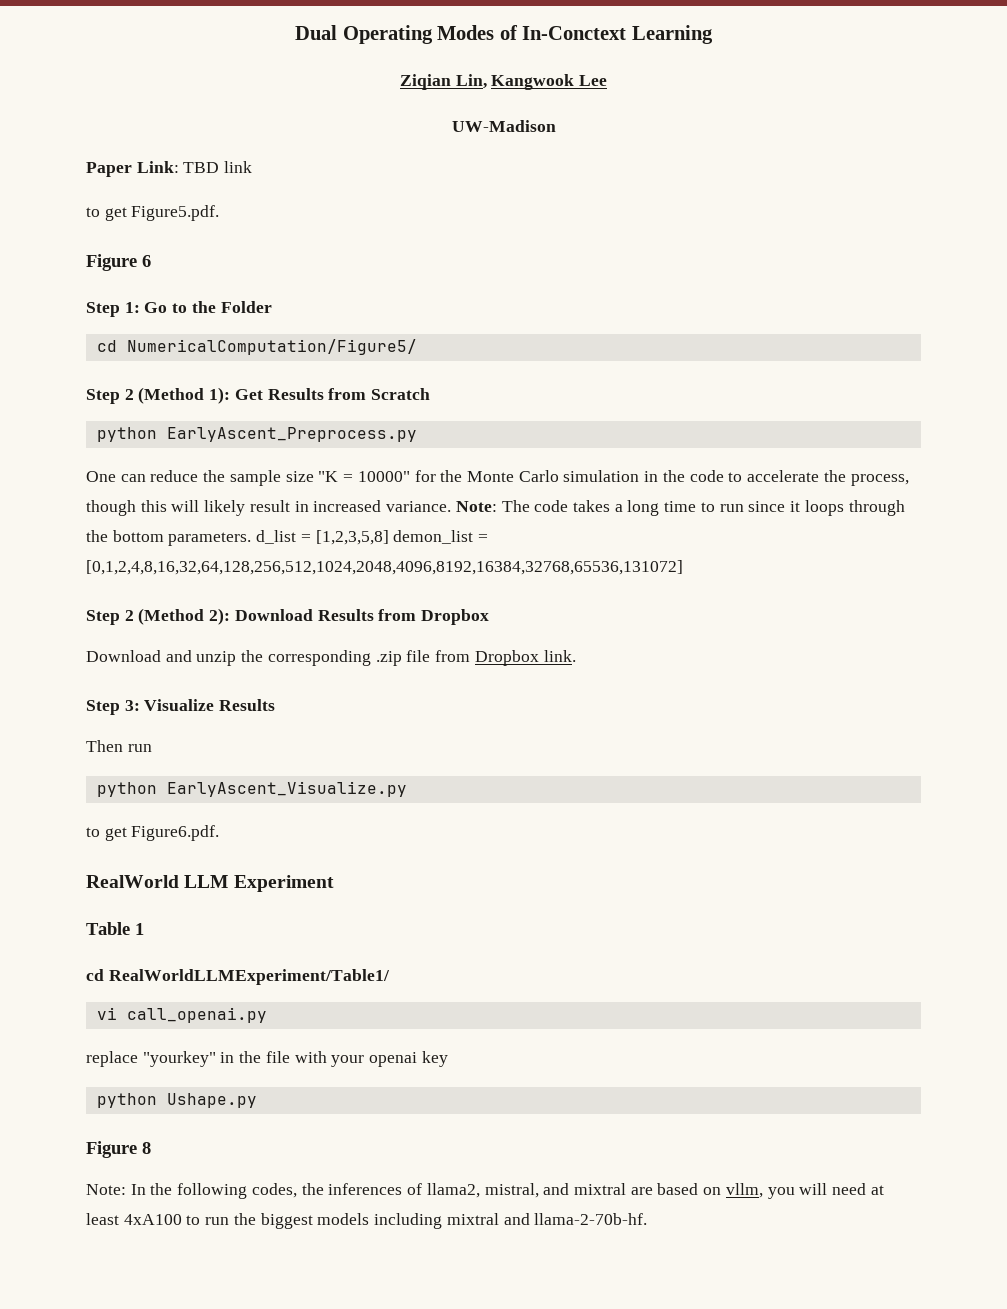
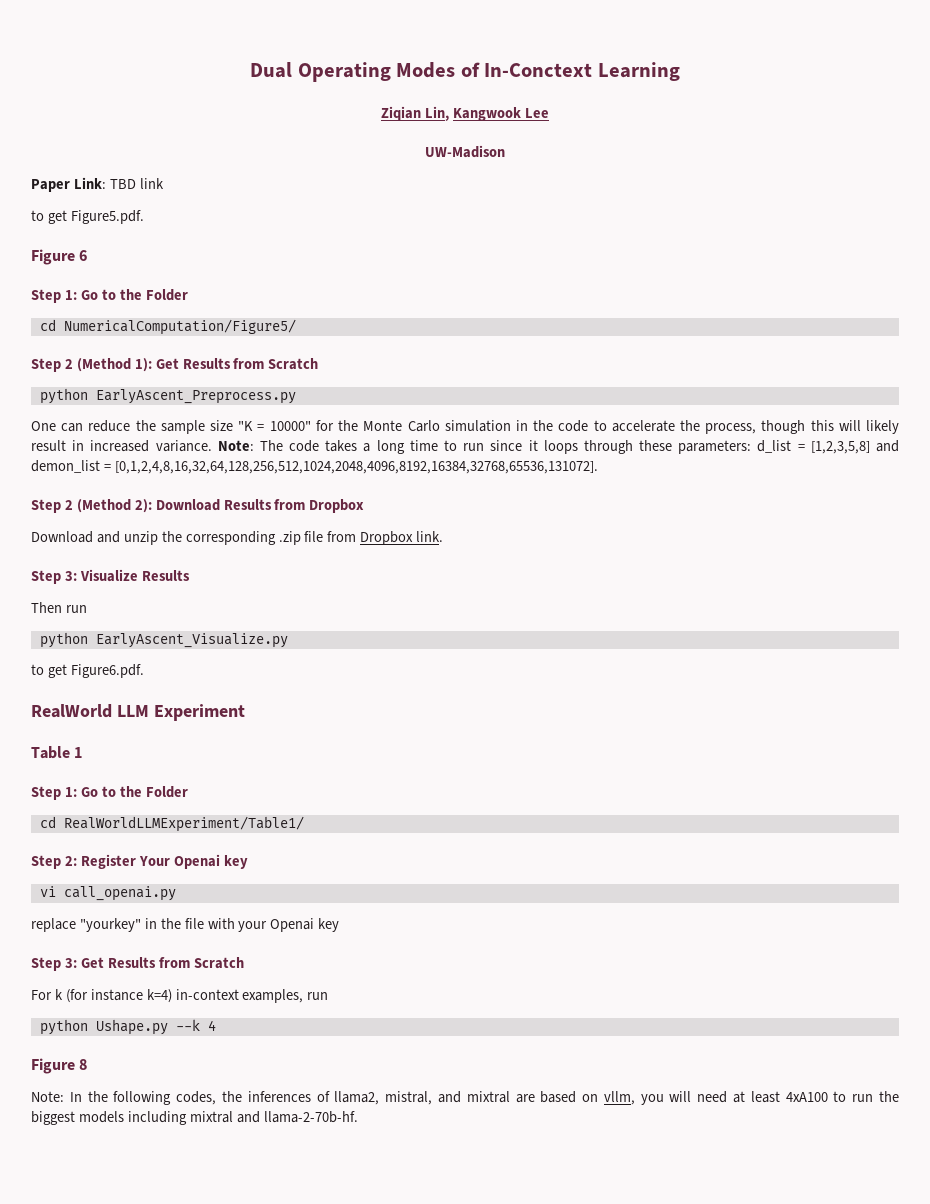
[86,530,252,546] the bottom parameters. -> [639,440,752,454] these parameters:
(389, 537) none -> [875,440,899,452] and
[86,560,683,575] [0,1,2,4,8,16,32,64,128,256,512,1024,2048,4096,8192,16384,32768,65536,131072] -> [114,461,598,474] [0,1,2,4,8,16,32,64,128,256,512,1024,2048,4096,8192,16384,32768,65536,131072].
[86,969,390,985] cd RealWorldLLMExperiment/Table1/ -> [31,786,188,800] [39,816,304,832] [31,854,248,869] Step 1: Go to the Folder // cd RealWorldLLMExperiment/Table1/ // Step 2: Register Your Openai key
[369,1051,448,1067] openai key -> [270,918,340,932] [31,957,244,971] [31,989,329,1003] Openai key // Step 3: Get Results from Scratch // For k (for instance k=4) in-context examples, run
(257, 1100) none -> [175,1019,216,1031] --k 4

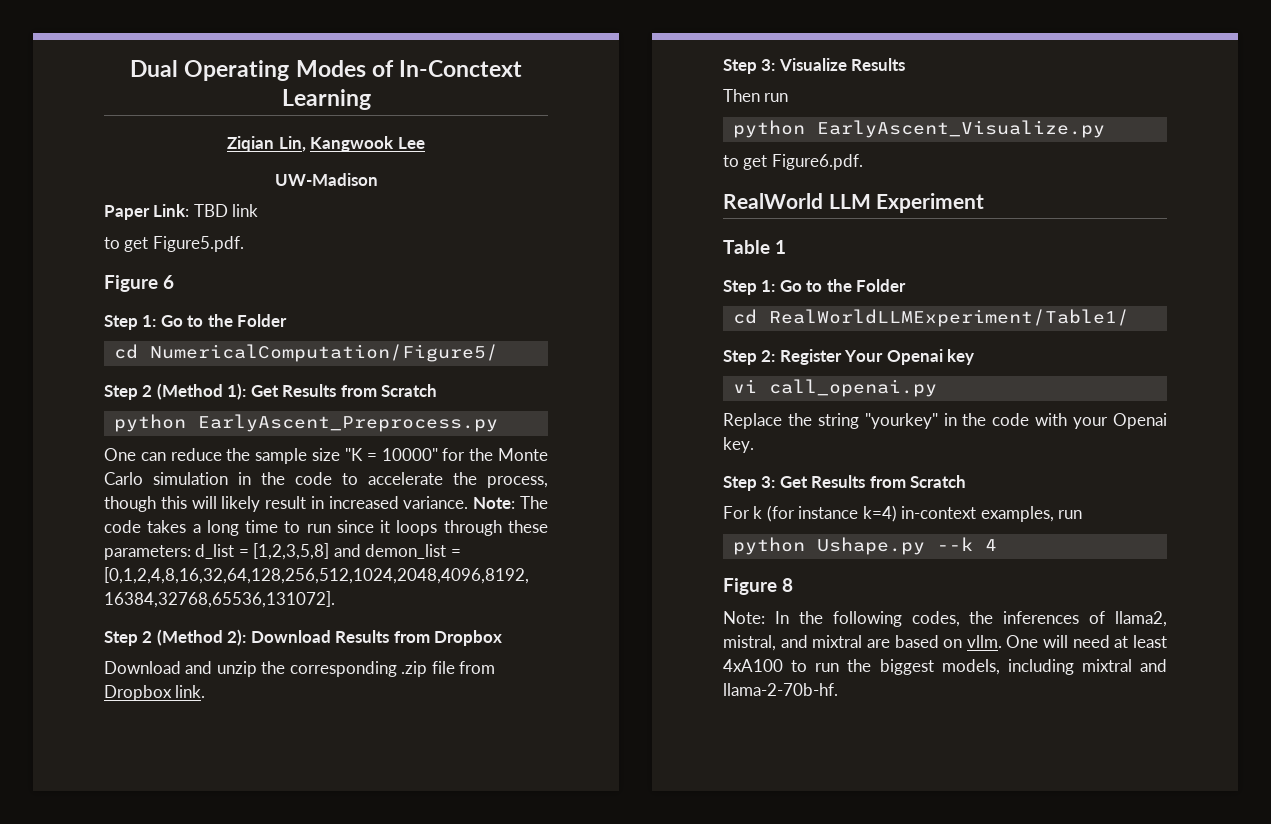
[31,918,76,932] replace -> [723,413,859,429] Replace the string
[184,918,204,929] file -> [992,413,1030,426] code
[318,918,340,932] key -> [723,437,754,453] key.
[603,1091,664,1105] vllm, you -> [966,635,1039,648] vllm. One
[78,1111,124,1123] models -> [941,659,1000,675] models,

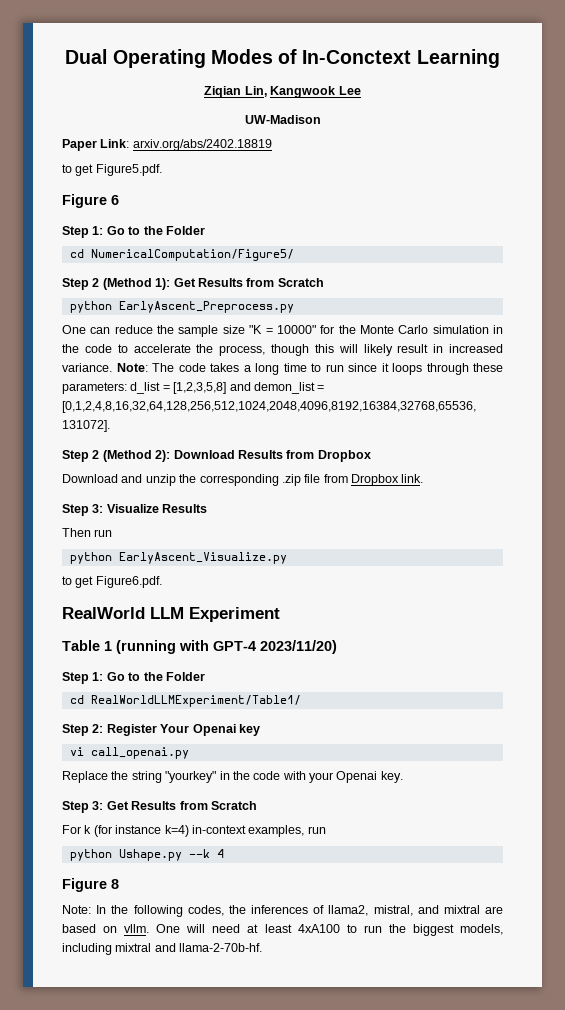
[193,204,259,217] TBD link -> [132,139,272,151] arxiv.org/abs/2402.18819
(786, 247) none -> [116,640,337,654] (running with GPT-4 2023/11/20)

